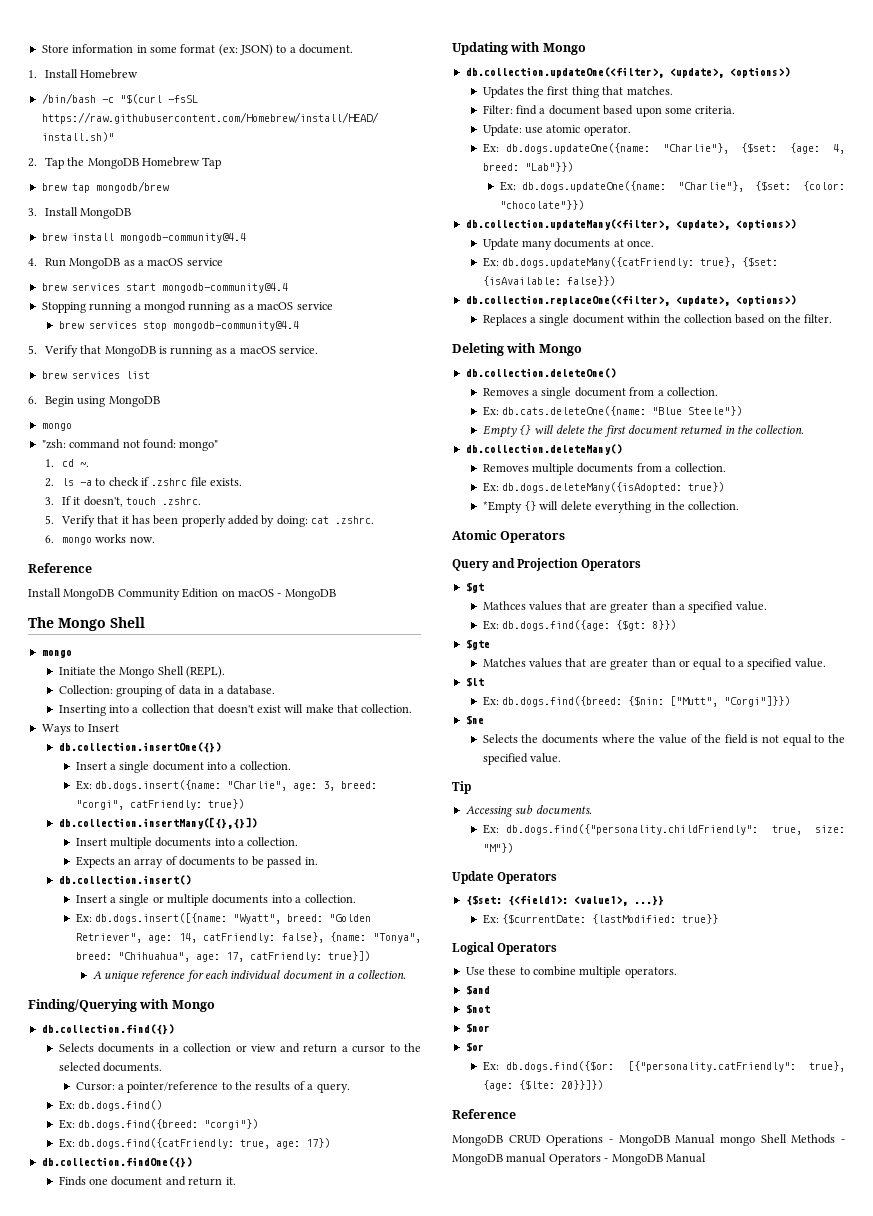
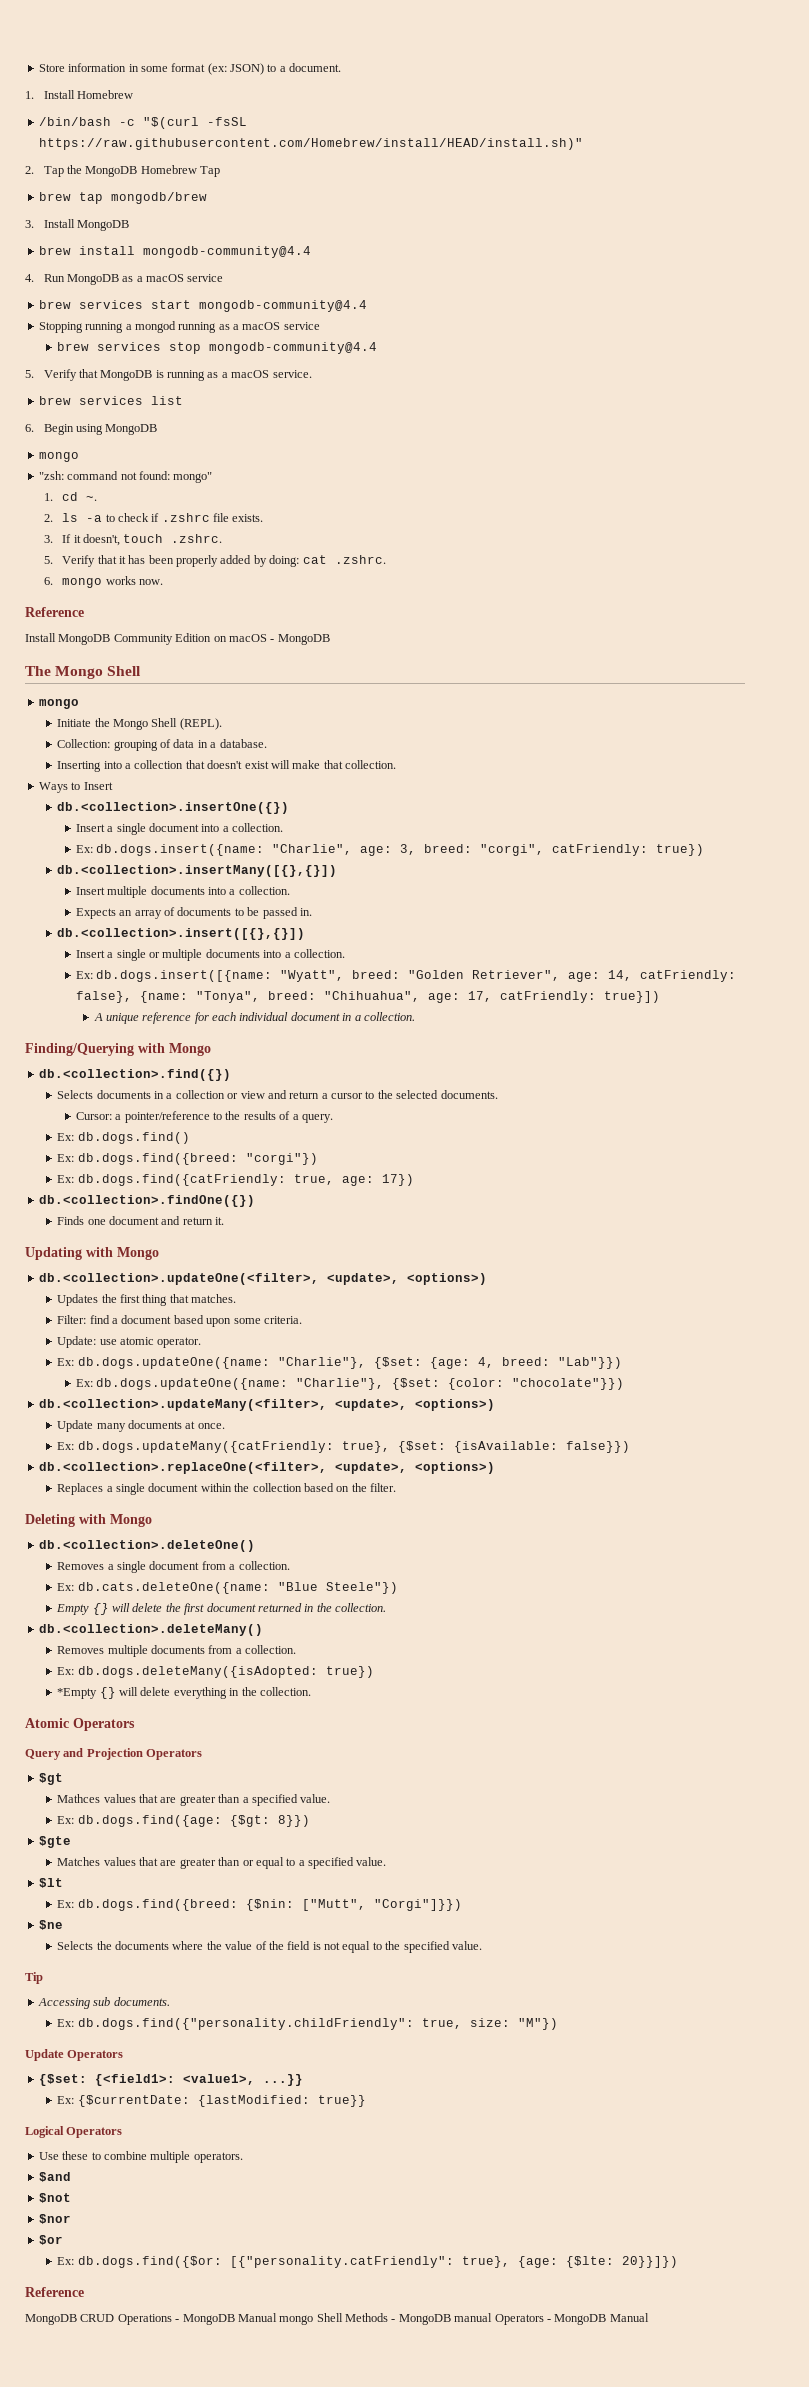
[58,742,221,753] db.collection.insertOne({}) -> [57,802,290,814] db.<collection>.insertOne({})
[58,817,257,829] db.collection.insertMany([{},{}]) -> [57,865,338,877] db.<collection>.insertMany([{},{}])
[58,875,191,885] db.collection.insert() -> [57,928,306,940] db.<collection>.insert([{},{}])
[41,1024,174,1035] db.collection.find({}) -> [38,1069,231,1081] db.<collection>.find({})
[41,1157,192,1168] db.collection.findOne({}) -> [38,1195,255,1207] db.<collection>.findOne({})
[465,67,664,78] db.collection.updateOne(<filter>, -> [38,1273,319,1285] db.<collection>.updateOne(<filter>,
[465,219,670,230] db.collection.updateMany(<filter>, -> [38,1399,327,1411] db.<collection>.updateMany(<filter>,
[465,295,670,306] db.collection.replaceOne(<filter>, -> [38,1462,327,1474] db.<collection>.replaceOne(<filter>,
[465,368,616,378] db.collection.deleteOne() -> [38,1540,255,1552] db.<collection>.deleteOne()
[465,444,622,455] db.collection.deleteMany() -> [38,1624,263,1636] db.<collection>.deleteMany()

